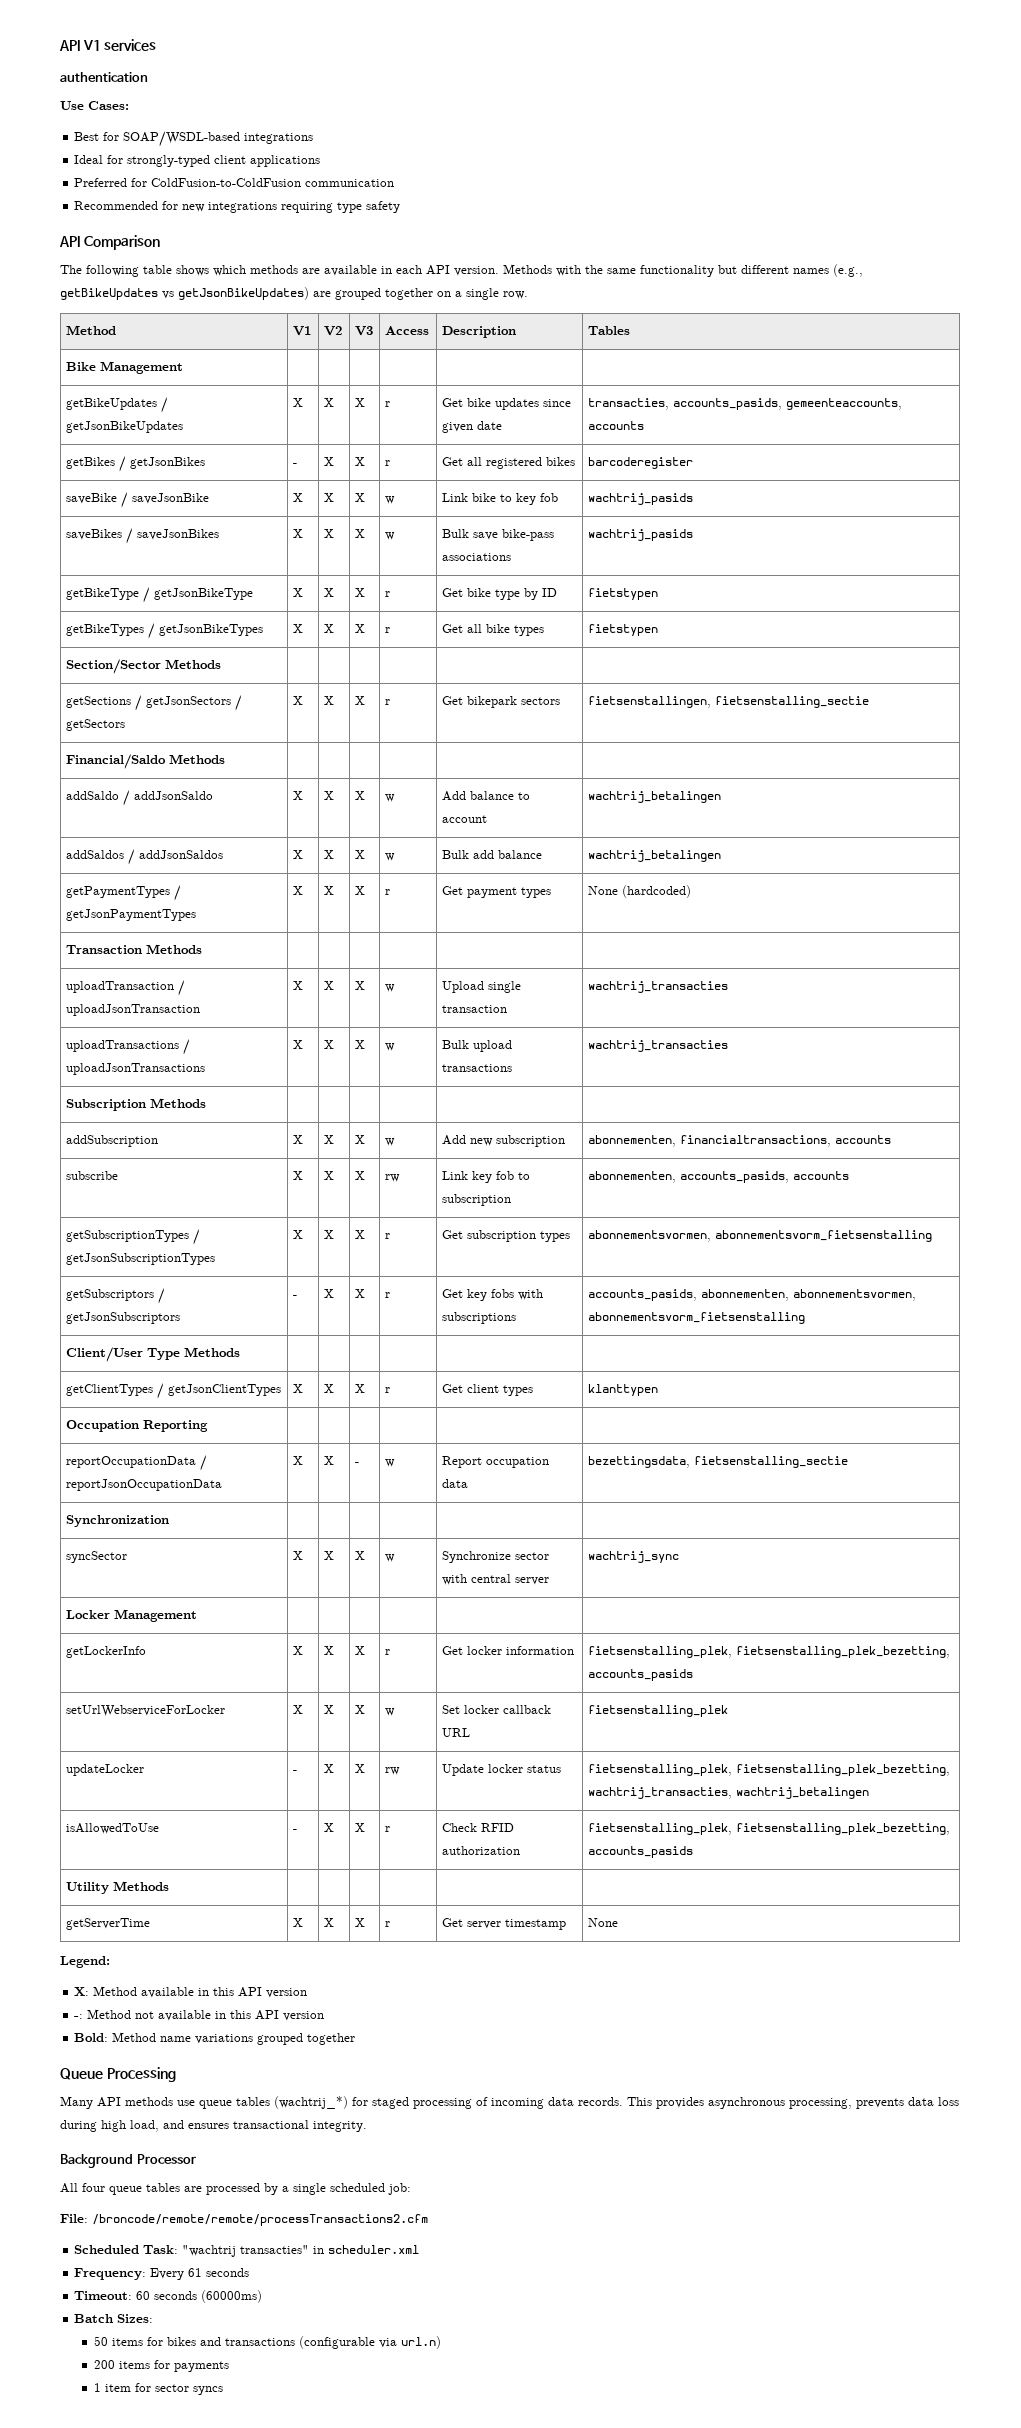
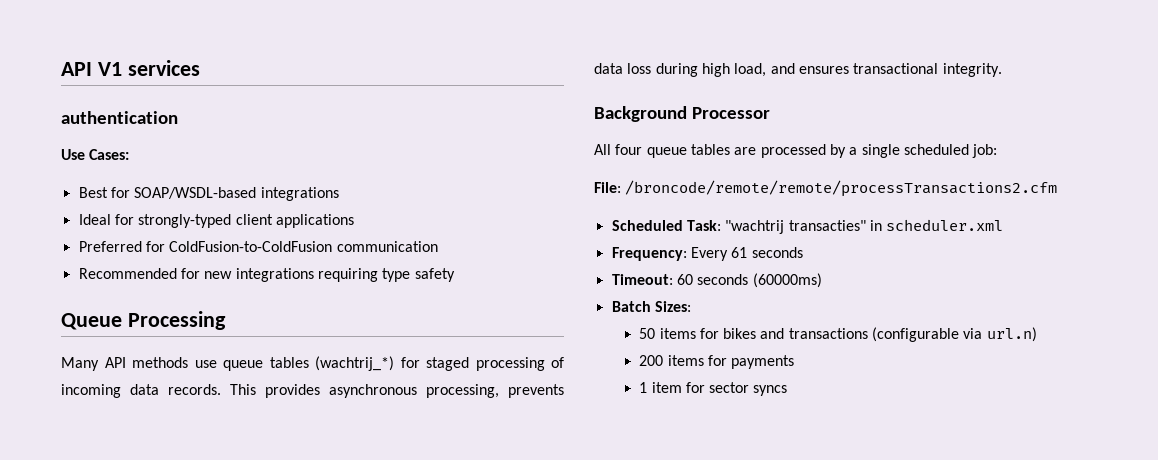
[59,235,160,250] [60,264,863,277] [60,287,528,300] [65,325,116,335] [292,326,311,336] [323,326,342,336] [354,326,373,336] [384,326,429,335] [441,326,516,338] [587,326,630,335] [65,361,183,374] [65,397,168,413] [65,421,183,433] [292,398,303,407] [323,398,334,407] [354,398,365,407] [384,401,390,407] [441,398,571,410] [441,421,502,433] [587,398,902,410] [587,421,644,430] [65,456,205,472] [292,463,297,466] [323,457,334,466] [354,457,365,466] [384,460,390,466] [441,457,575,469] [587,457,693,469] [65,492,209,508] [292,493,303,502] [323,493,334,502] [354,493,365,502] [384,496,395,504] [441,493,558,505] [587,493,693,505] [65,528,219,544] [292,529,303,538] [323,529,334,538] [354,529,365,538] [384,532,395,540] [441,529,554,541] [441,553,511,561] [587,529,693,541] [65,587,253,603] [292,588,303,597] [323,588,334,597] [354,588,365,597] [384,591,390,597] [441,588,557,600] [587,588,658,600] [65,623,263,639] [292,624,303,633] [323,624,334,633] [354,624,365,633] [384,627,390,633] [441,624,544,636] [587,624,658,636] [65,659,221,674] [65,695,242,711] [65,719,125,731] [292,696,303,705] [323,696,334,705] [354,696,365,705] [384,699,390,705] [441,696,560,708] [587,696,869,708] [65,754,225,769] [65,790,213,806] [292,791,303,800] [323,791,334,800] [354,791,365,800] [384,794,395,802] [441,791,530,801] [441,815,487,823] [587,791,721,803] [65,849,223,865] [292,850,303,859] [323,850,334,859] [354,850,365,859] [384,853,395,861] [441,850,542,859] [587,850,721,862] [65,885,181,901] [65,909,196,921] [292,886,303,895] [323,886,334,895] [354,886,365,895] [384,889,390,895] [441,886,551,898] [587,885,691,898] [65,944,202,954] [65,980,185,996] [65,1004,200,1016] [292,981,303,990] [323,981,334,990] [354,981,365,990] [384,984,395,992] [441,981,521,993] [441,1005,507,1013] [587,981,728,993] [65,1039,190,1055] [65,1063,205,1075] [292,1040,303,1049] [323,1040,334,1049] [354,1040,365,1049] [384,1043,395,1051] [441,1040,512,1052] [441,1064,512,1072] [587,1040,728,1052] [65,1098,206,1111] [65,1135,158,1147] [292,1135,303,1144] [323,1135,334,1144] [354,1135,365,1144] [384,1138,395,1146] [441,1135,565,1147] [587,1135,891,1147] [65,1171,118,1180] [292,1171,303,1180] [323,1171,334,1180] [354,1171,365,1180] [384,1174,400,1182] [441,1171,530,1183] [441,1194,511,1206] [587,1171,849,1183] [65,1229,200,1245] [65,1253,215,1265] [292,1230,303,1239] [323,1230,334,1239] [354,1230,365,1239] [384,1233,390,1239] [441,1230,570,1242] [587,1230,932,1242] [65,1288,165,1304] [65,1312,180,1324] [292,1295,297,1298] [323,1289,334,1298] [354,1289,365,1298] [384,1292,390,1298] [441,1289,543,1301] [441,1312,516,1324] [587,1289,916,1301] [587,1312,805,1324] [65,1347,240,1362] [65,1383,281,1399] [292,1384,303,1393] [323,1384,334,1393] [354,1384,365,1393] [384,1387,390,1393] [441,1384,533,1396] [587,1384,658,1396] [65,1420,208,1432] [65,1455,207,1471] [65,1479,222,1491] [292,1456,303,1465] [323,1456,334,1465] [354,1462,359,1465] [384,1459,395,1467] [441,1456,549,1468] [441,1479,468,1488] [587,1456,848,1468] [65,1515,169,1527] [65,1551,127,1563] [292,1551,303,1560] [323,1551,334,1560] [354,1551,365,1560] [384,1554,395,1562] [441,1551,549,1563] [441,1574,549,1585] [587,1551,679,1563] [65,1609,197,1622] [65,1646,146,1658] [292,1646,303,1655] [323,1646,334,1655] [354,1646,365,1655] [384,1649,390,1655] [441,1646,574,1655] [587,1646,950,1658] [587,1669,693,1681] [65,1705,225,1717] [292,1705,303,1714] [323,1705,334,1714] [354,1705,365,1714] [384,1708,395,1716] [441,1705,551,1714] [441,1728,470,1737] [587,1705,728,1717] [65,1764,144,1776] [292,1770,297,1773] [323,1764,334,1773] [354,1764,365,1773] [384,1767,400,1775] [441,1764,561,1776] [587,1764,950,1776] [587,1787,869,1799] [65,1823,159,1834] [292,1829,297,1832] [323,1823,334,1832] [354,1823,365,1832] [384,1826,390,1832] [441,1823,514,1832] [441,1846,520,1855] [587,1823,950,1835] [587,1846,693,1858] [65,1881,169,1894] [65,1918,150,1930] [292,1918,303,1927] [323,1918,334,1927] [354,1918,365,1927] [384,1921,390,1927] [441,1918,566,1930] [587,1918,618,1927] [60,1956,110,1968] [74,1986,308,1998] [74,2009,325,2021] [74,2032,356,2045] // API Comparison // The following table shows which methods are available in each API version. Methods with the same functionality but different names (e.g., getBikeUpdates vs getJsonBikeUpdates) are grouped together on a single row. // Method | V1 | V2 | V3 | Access | Description | Tables // Bike Management | | | | | | // getBikeUpdates / getJsonBikeUpdates | X | X | X | r | Get bike updates since given date | transacties, accounts_pasids, gemeenteaccounts, accounts // getBikes / getJsonBikes | - | X | X | r | Get all registered bikes | barcoderegister // saveBike / saveJsonBike | X | X | X | w | Link bike to key fob | wachtrij_pasids // saveBikes / saveJsonBikes | X | X | X | w | Bulk save bike-pass associations | wachtrij_pasids // getBikeType / getJsonBikeType | X | X | X | r | Get bike type by ID | fietstypen // getBikeTypes / getJsonBikeTypes | X | X | X | r | Get all bike types | fietstypen // Section/Sector Methods | | | | | | // getSections / getJsonSectors / getSectors | X | X | X | r | Get bikepark sectors | fietsenstallingen, fietsenstalling_sectie // Financial/Saldo Methods | | | | | | // addSaldo / addJsonSaldo | X | X | X | w | Add balance to account | wachtrij_betalingen // addSaldos / addJsonSaldos | X | X | X | w | Bulk add balance | wachtrij_betalingen // getPaymentTypes / getJsonPaymentTypes | X | X | X | r | Get payment types | None (hardcoded) // Transaction Methods | | | | | | // uploadTransaction / uploadJsonTransaction | X | X | X | w | Upload single transaction | wachtrij_transacties // uploadTransactions / uploadJsonTransactions | X | X | X | w | Bulk upload transactions | wachtrij_transacties // Subscription Methods | | | | | | // addSubscription | X | X | X | w | Add new subscription | abonnementen, financialtransactions, accounts // subscribe | X | X | X | rw | Link key fob to subscription | abonnementen, accounts_pasids, accounts // getSubscriptionTypes / getJsonSubscriptionTypes | X | X | X | r | Get subscription types | abonnementsvormen, abonnementsvorm_fietsenstalling // getSubscriptors / getJsonSubscriptors | - | X | X | r | Get key fobs with subscriptions | accounts_pasids, abonnementen, abonnementsvormen, abonnementsvorm_fietsenstalling // Client/User Type Methods | | | | | | // getClientTypes / getJsonClientTypes | X | X | X | r | Get client types | klanttypen // Occupation Reporting | | | | | | // reportOccupationData / reportJsonOccupationData | X | X | - | w | Report occupation data | bezettingsdata, fietsenstalling_sectie // Synchronization | | | | | | // syncSector | X | X | X | w | Synchronize sector with central server | wachtrij_sync // Locker Management | | | | | | // getLockerInfo | X | X | X | r | Get locker information | fietsenstalling_plek, fietsenstalling_plek_bezetting, accounts_pasids // setUrlWebserviceForLocker | X | X | X | w | Set locker callback URL | fietsenstalling_plek // updateLocker | - | X | X | rw | Update locker status | fietsenstalling_plek, fietsenstalling_plek_bezetting, wachtrij_transacties, wachtrij_betalingen // isAllowedToUse | - | X | X | r | Check RFID authorization | fietsenstalling_plek, fietsenstalling_plek_bezetting, accounts_pasids // Utility Methods | | | | | | // getServerTime | X | X | X | r | Get server timestamp | None // Legend: // X: Method available in this API version // -: Method not available in this API version // Bold: Method name variations grouped together -> (455, 275) none

